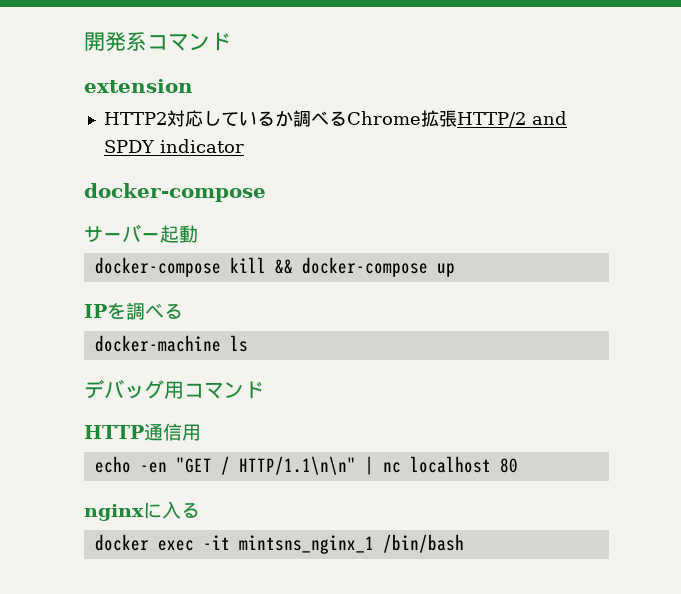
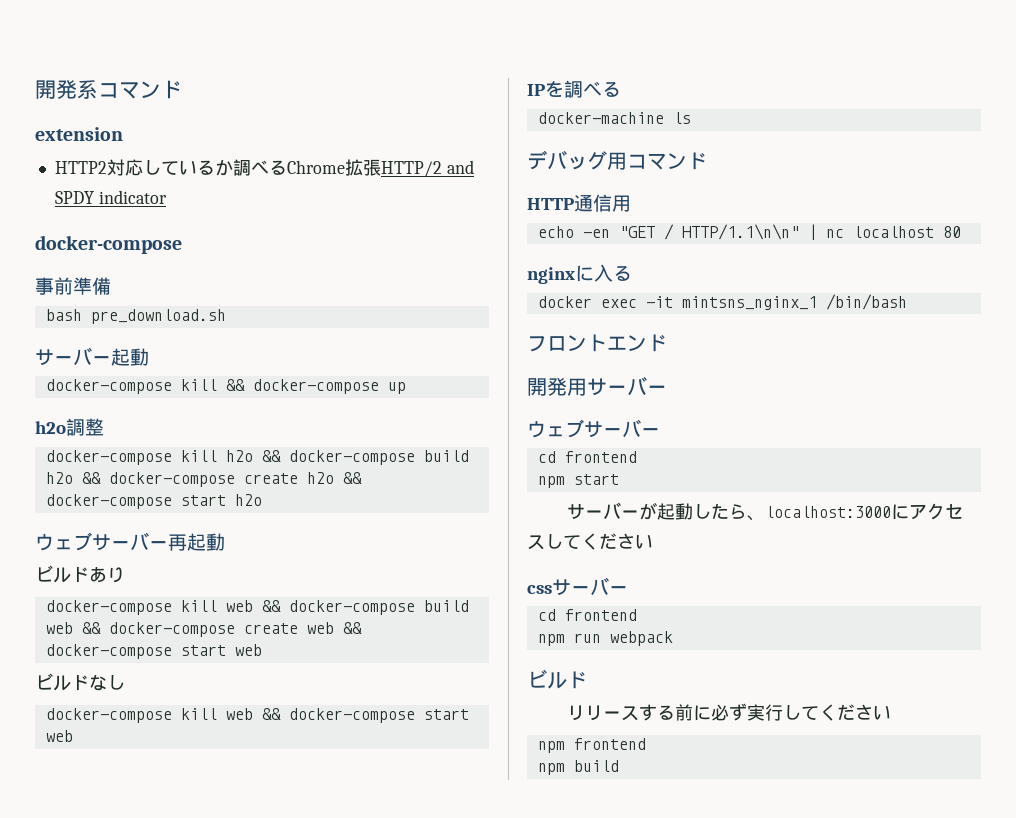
(266, 192) none -> [35,277,111,295] [45,309,226,324] // 事前準備 // bash pre_download.sh
(455, 270) none -> [35,418,104,436] [45,450,469,465] [45,472,362,487] [45,494,262,509] [35,532,225,551] [35,565,125,583] [45,600,469,615] [45,622,362,637] [45,644,262,659] [35,673,125,691] [45,708,469,723] [45,730,73,742] // h2o調整 // docker-compose kill h2o && docker-compose build h2o && docker-compose create h2o && docker-compose start h2o // ウェブサーバー再起動 // ビルドあり // docker-compose kill web && docker-compose build web && docker-compose create web && docker-compose start web // ビルドなし // docker-compose kill web && docker-compose start web
(464, 543) none -> [527,334,667,352] [527,376,667,396] [527,419,660,438] [537,451,637,463] [537,474,619,488] [567,502,964,521] [527,533,653,550] [527,577,628,596] [537,609,637,621] [537,631,673,646] [527,669,587,689] [567,703,892,721] [537,738,646,753] [537,760,619,775] // フロントエンド // 開発用サーバー // ウェブサーバー // cd frontend // npm start // サーバーが起動したら、localhost:3000にアクセスしてください // cssサーバー // cd frontend // npm run webpack // ビルド // リリースする前に必ず実行してください // npm frontend // npm build

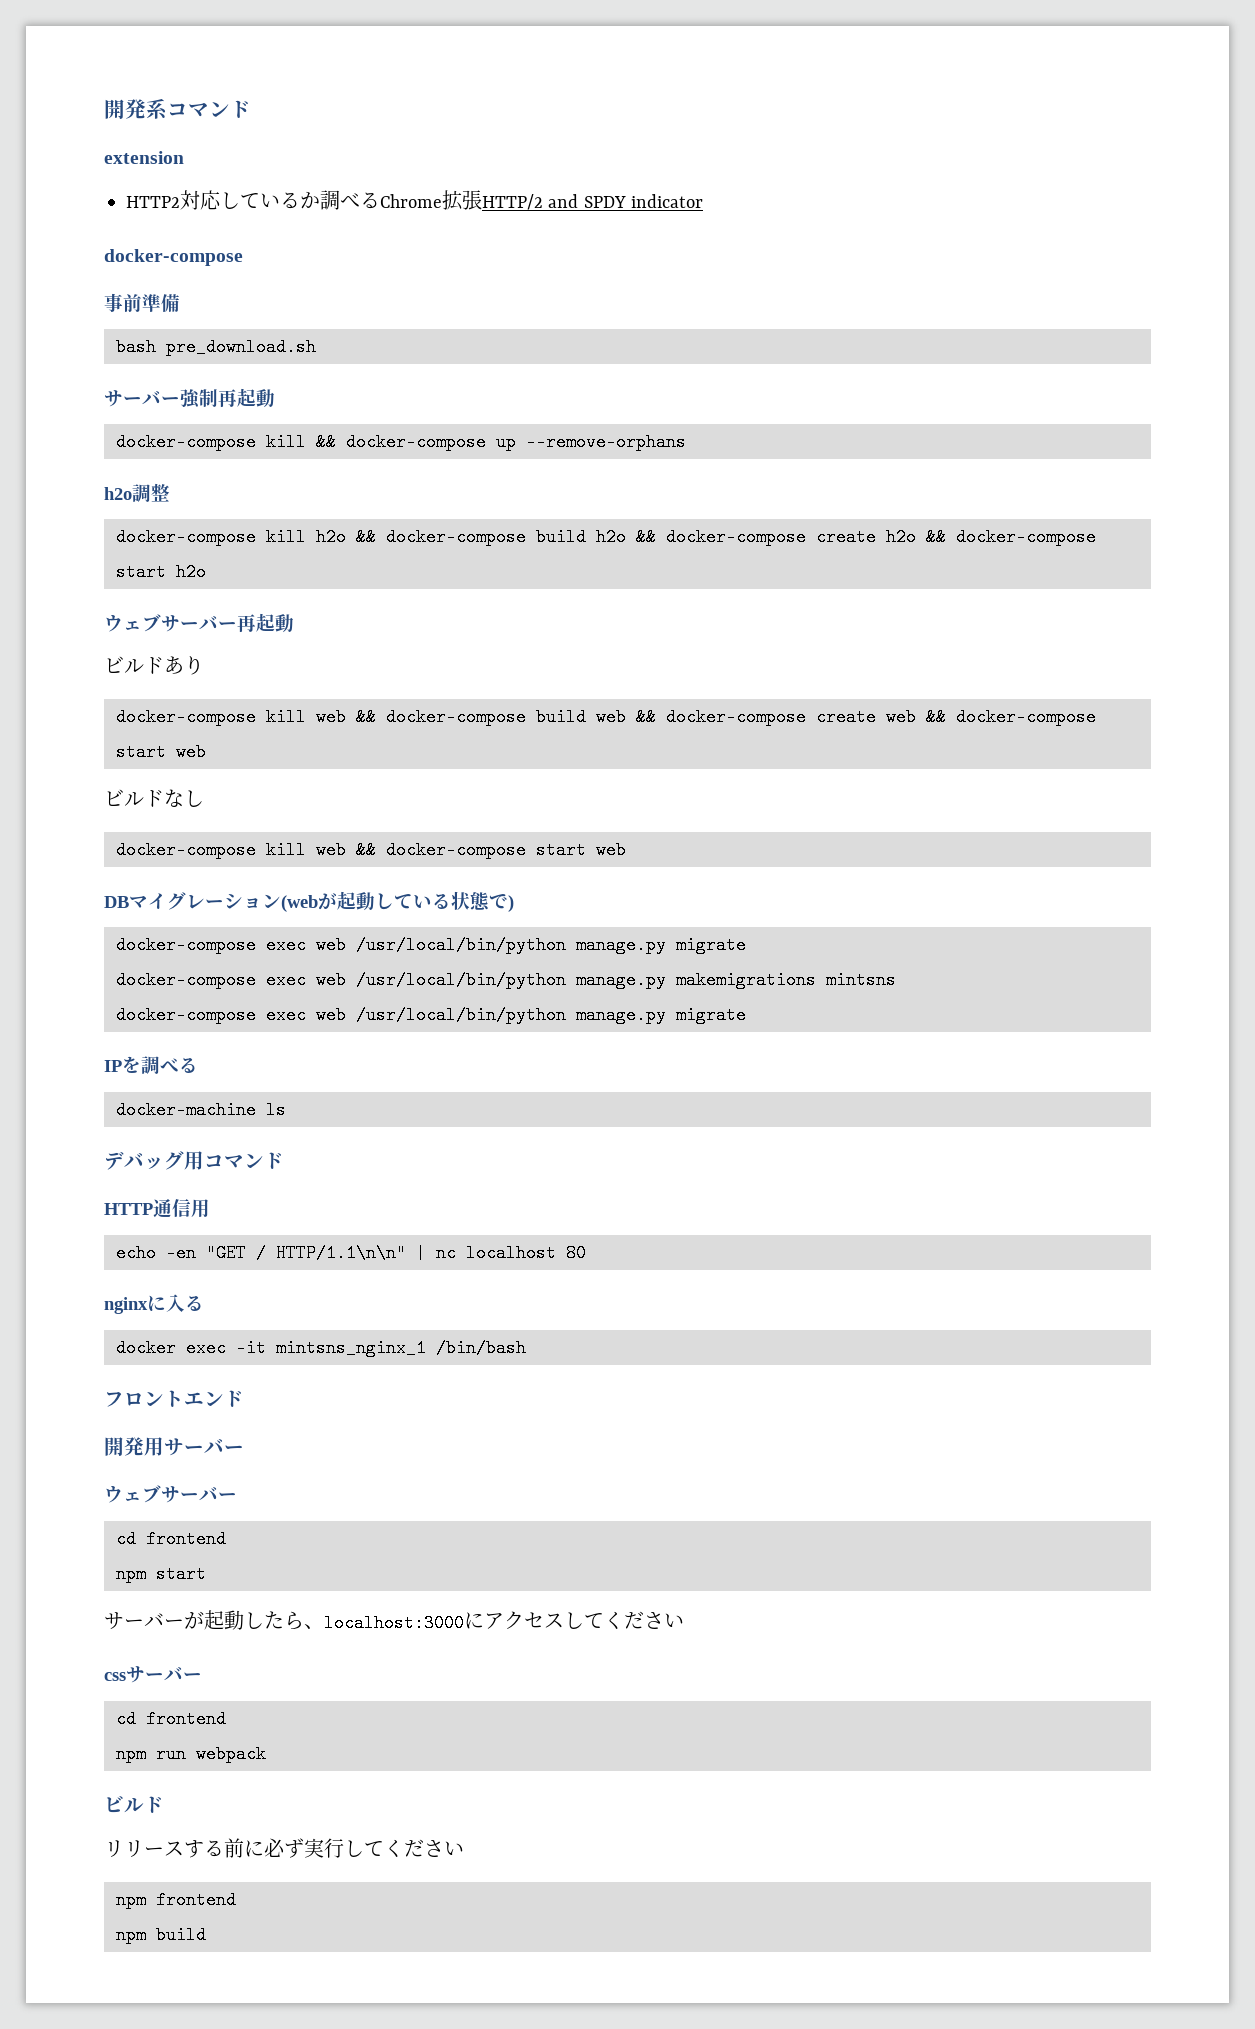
(111, 360) none -> [180,389,237,409] 強制再
(406, 388) none -> [526,433,686,451] --remove-orphans
(73, 736) none -> [104,891,514,912] [116,936,746,954] [116,971,896,989] [116,1006,746,1024] // DBマイグレーション(webが起動している状態で) // docker-compose exec web /usr/local/bin/python manage.py migrate // docker-compose exec web /usr/local/bin/python manage.py makemigrations mintsns // docker-compose exec web /usr/local/bin/python manage.py migrate

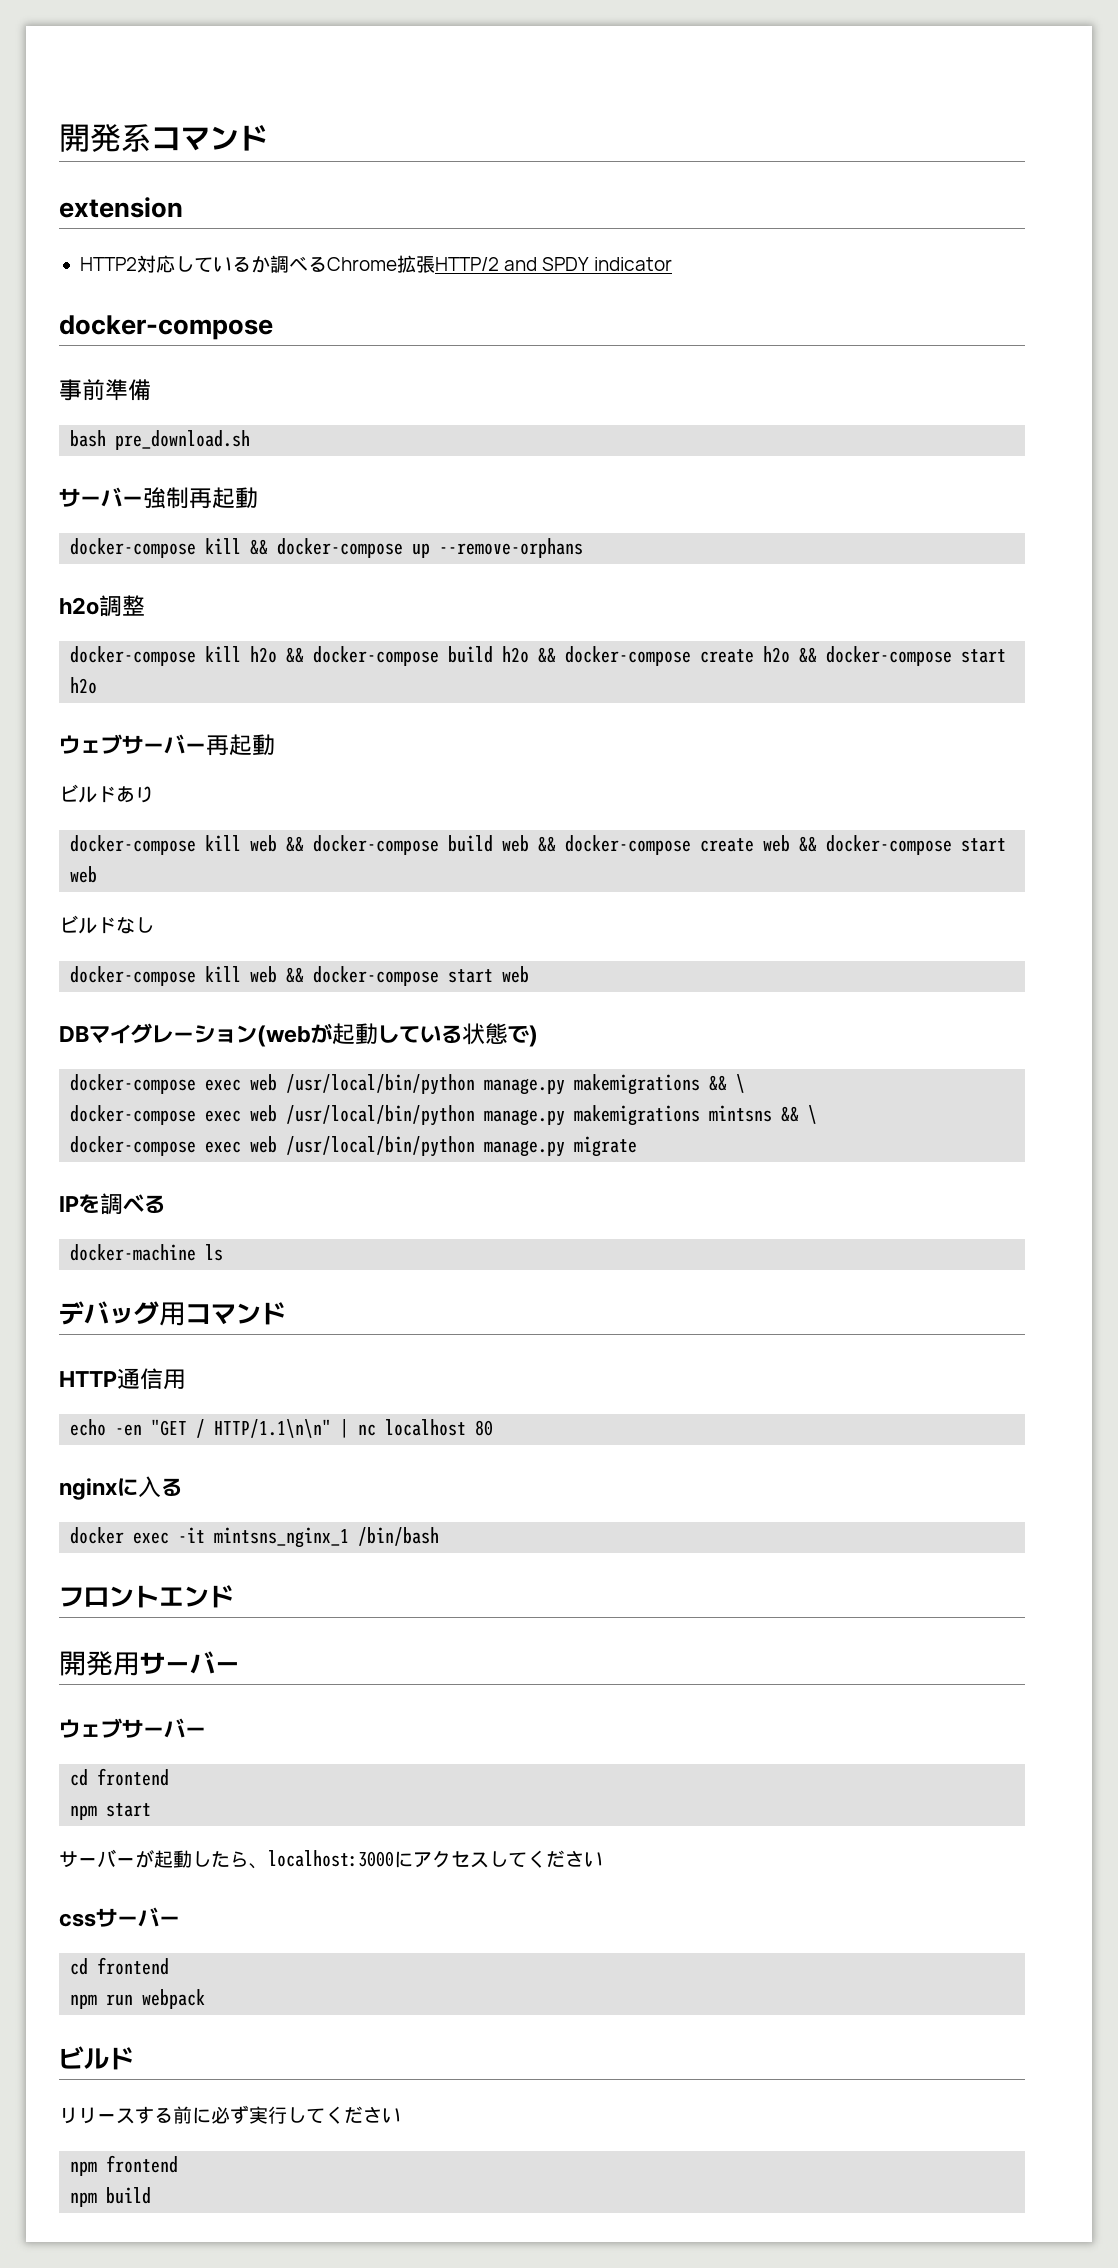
[676,936,746,954] migrate -> [574,1074,746,1095] makemigrations && \
(896, 980) none -> [781,1105,818,1124] && \

